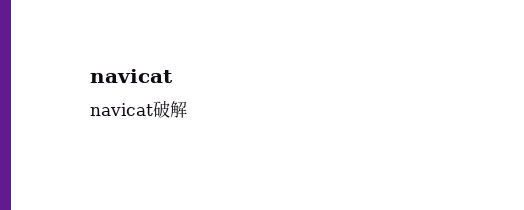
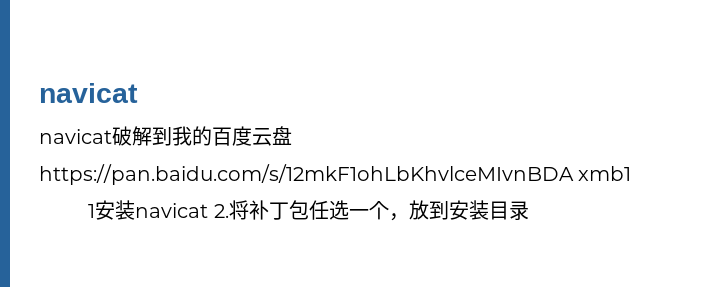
(187, 109) none -> [152,126,292,146] [39,164,632,185] [88,200,529,221] 到我的百度云盘https://pan.baidu.com/s/12mkF1ohLbKhvlceMIvnBDA xmb1 // 1安装navicat 2.将补丁包任选一个，放到安装目录

